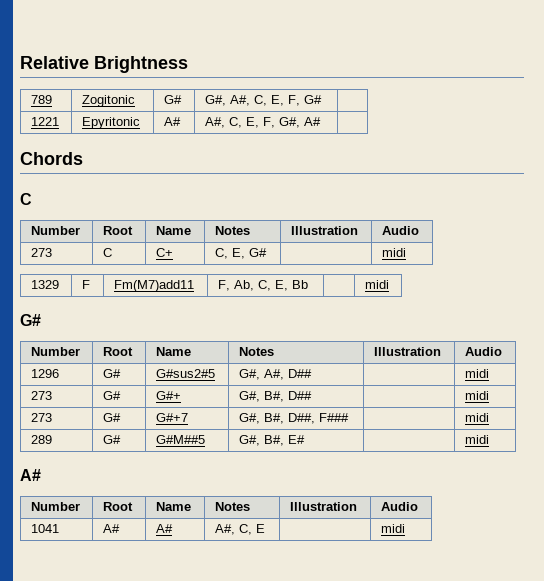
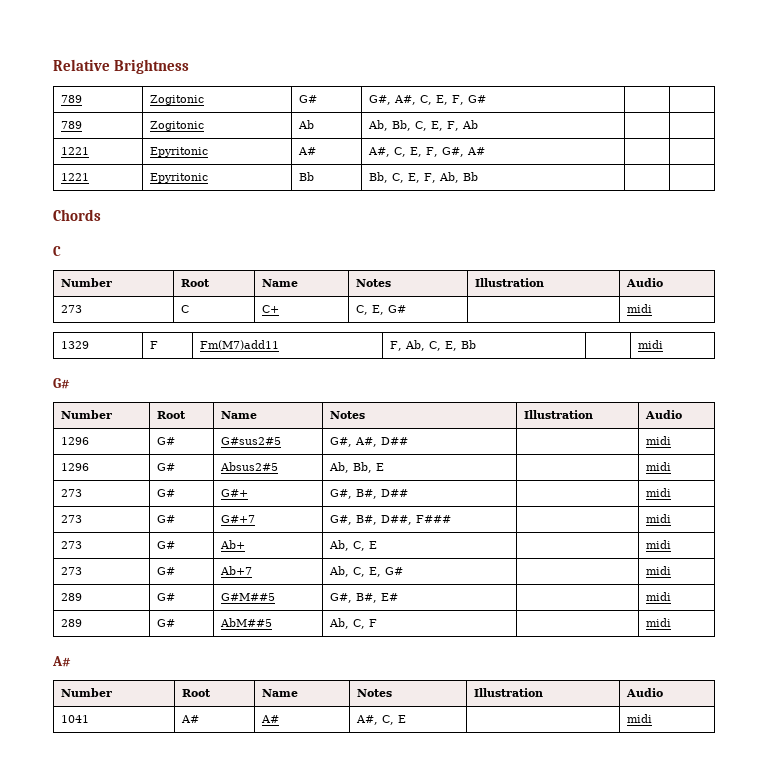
(323, 99) none -> [61,121,83,129] [150,121,205,131] [298,120,315,129] [368,120,479,131] | // 789 | Zogitonic | Ab | Ab, Bb, C, E, F, Ab | |
(322, 121) none -> [61,173,90,181] [150,173,209,183] [299,172,315,181] [369,172,479,183] | // 1221 | Epyritonic | Bb | Bb, C, E, F, Ab, Bb | |
(490, 373) none -> [61,463,90,471] [157,463,176,471] [220,462,279,471] [329,462,385,473] [646,462,672,471] // 1296 | G# | Absus2#5 | Ab, Bb, E | | midi
(490, 417) none -> [61,541,83,549] [157,541,176,549] [220,540,246,549] [329,540,378,551] [646,540,672,549] [61,567,83,575] [157,567,176,575] [220,566,253,575] [329,566,404,577] [646,566,672,575] // 273 | G# | Ab+ | Ab, C, E | | midi // 273 | G# | Ab+7 | Ab, C, E, G# | | midi
(490, 439) none -> [61,619,83,627] [157,619,176,627] [220,618,273,627] [329,618,378,629] [646,618,672,627] // 289 | G# | AbM##5 | Ab, C, F | | midi

